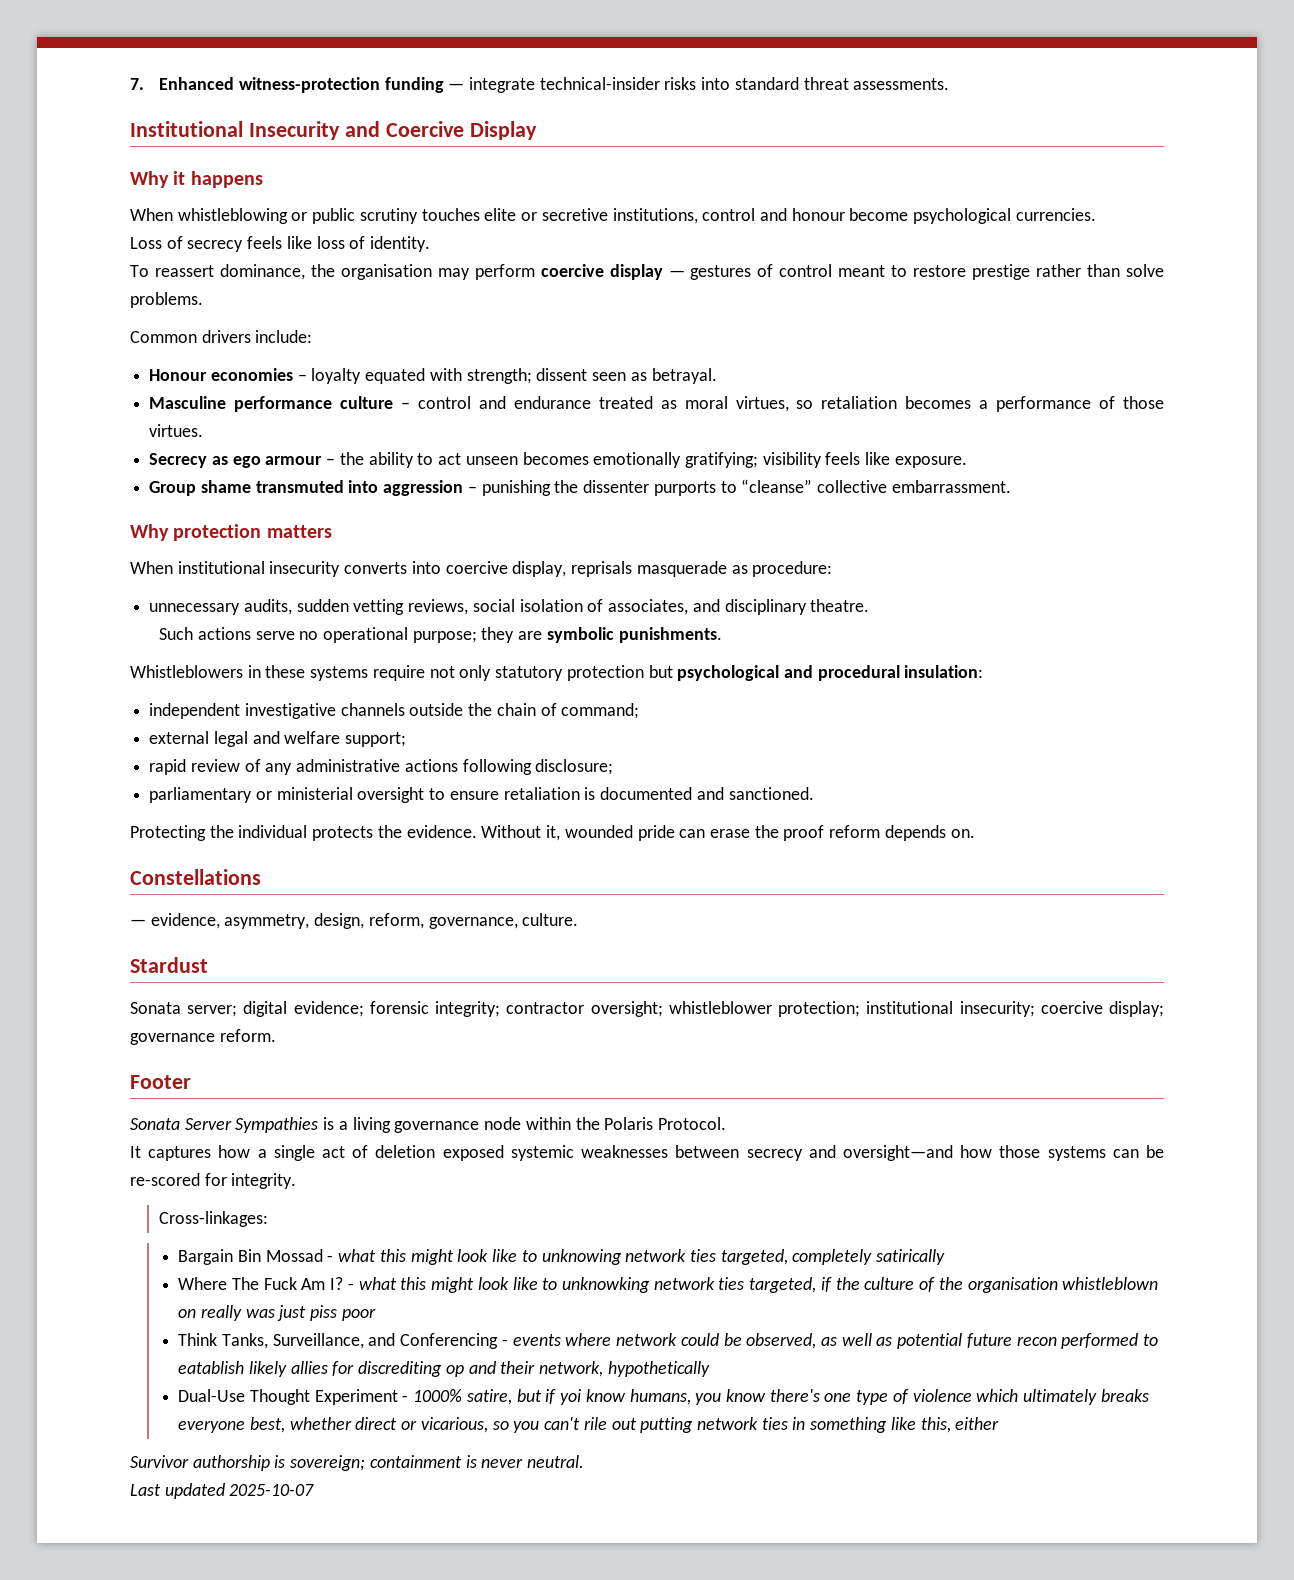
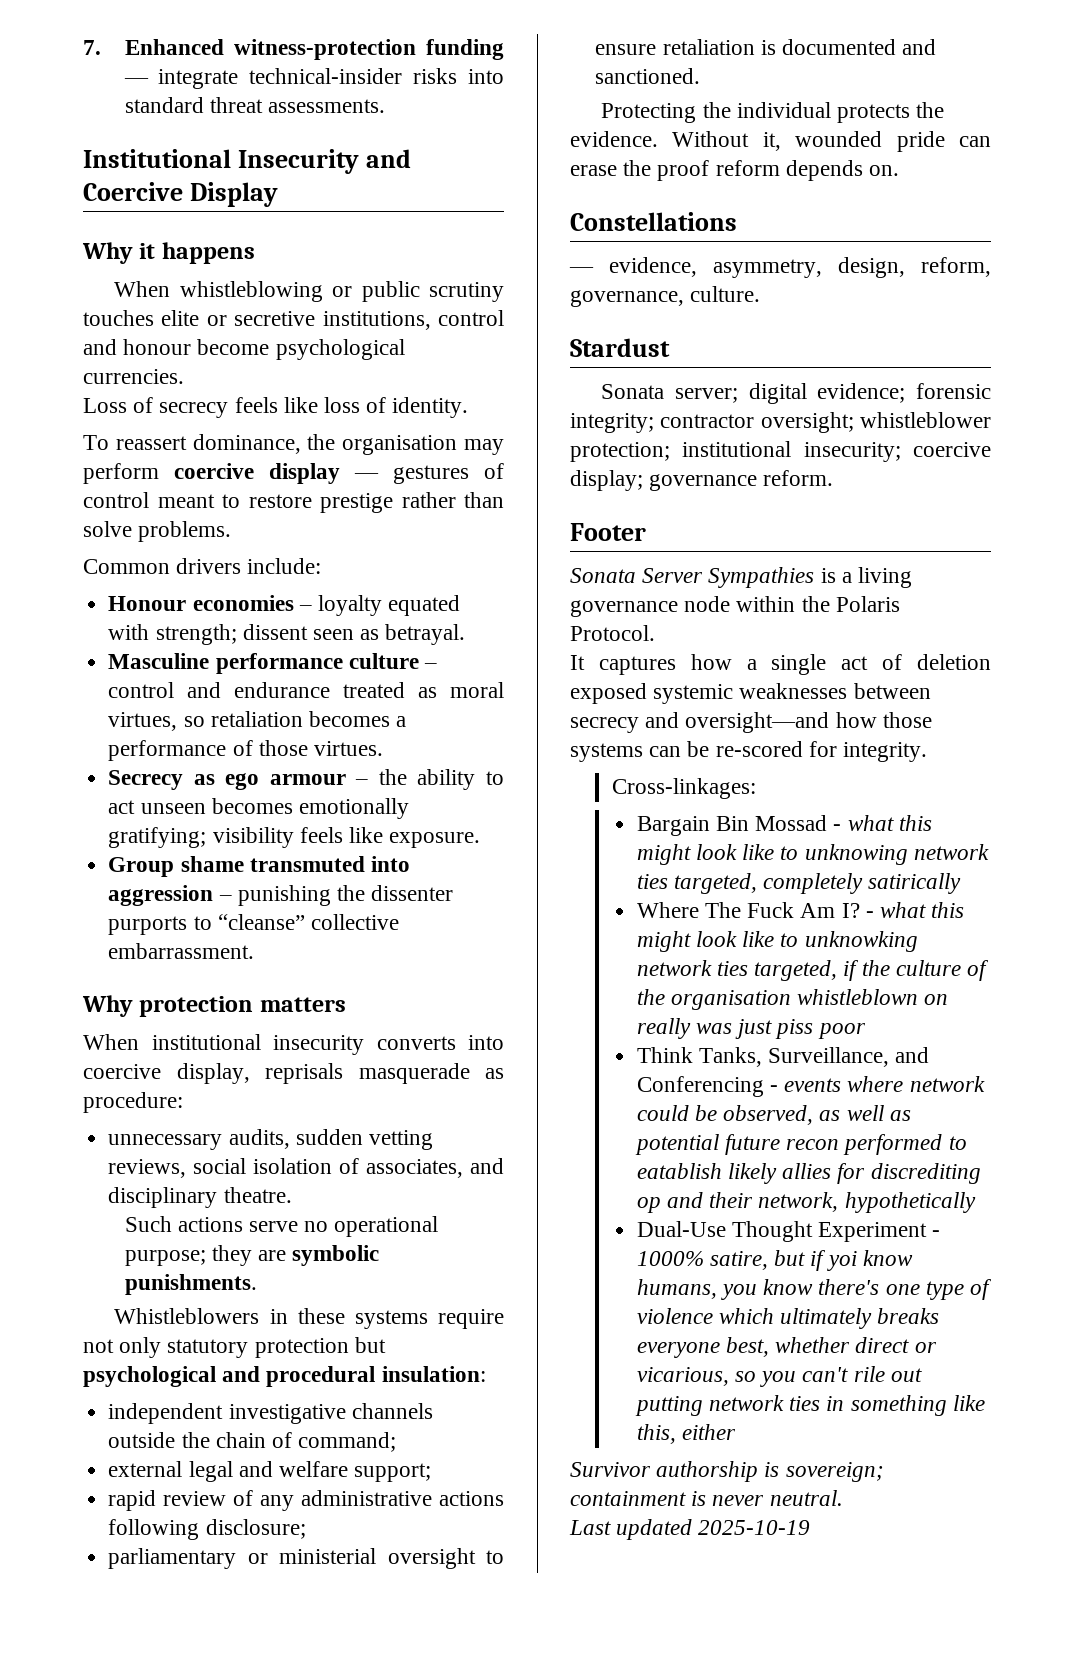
[229,1484,315,1496] 2025-10-07 -> [698,1520,811,1535] 2025-10-19

